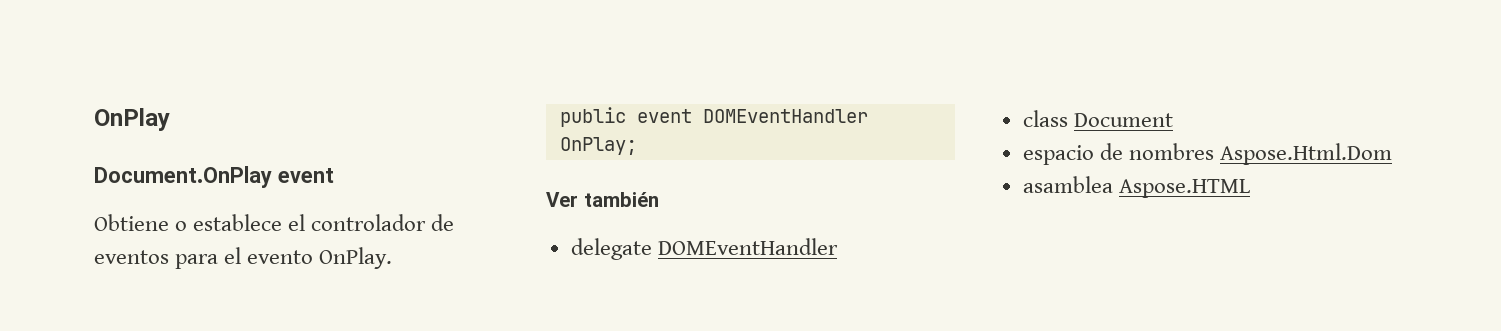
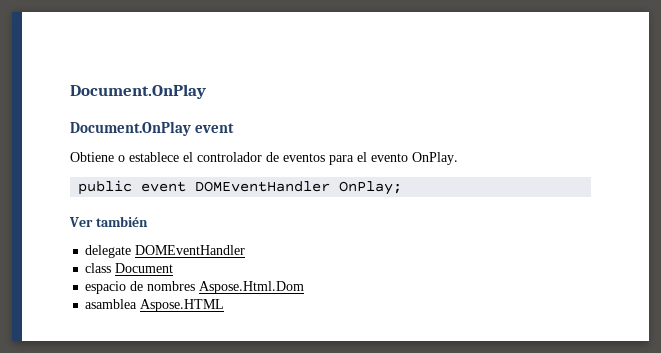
[94,108,170,131] OnPlay -> [70,84,206,99] Document.OnPlay

